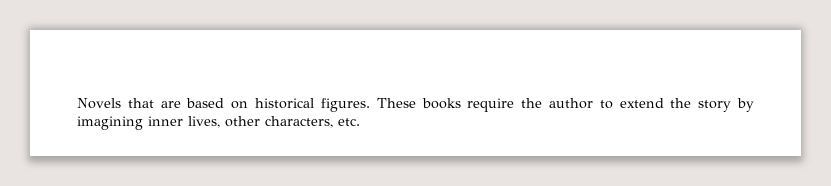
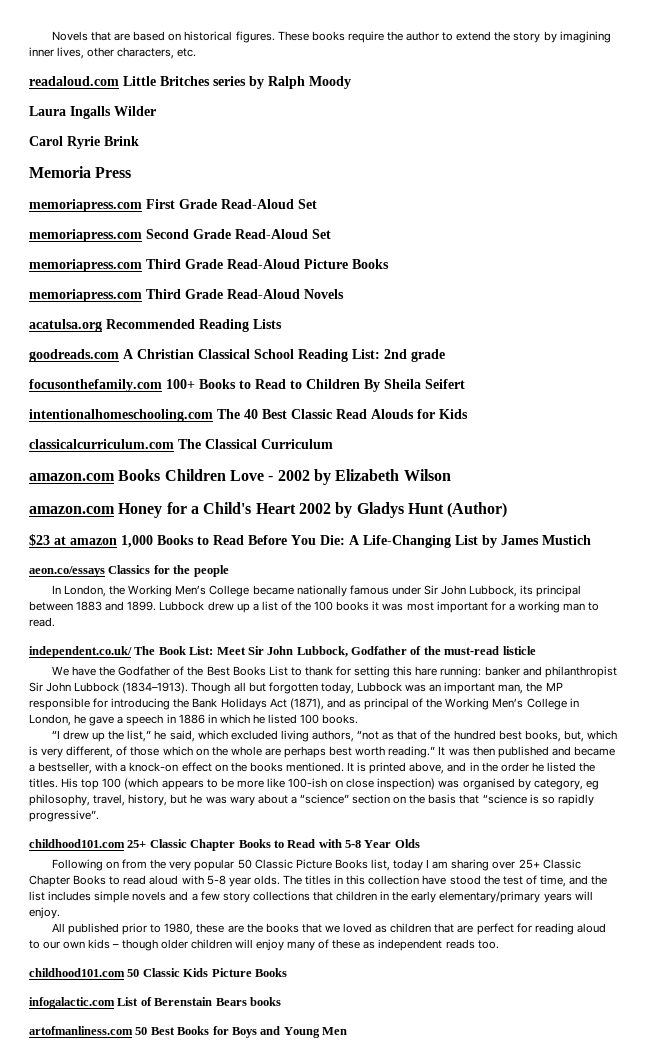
(360, 122) none -> [29,76,351,89] [29,106,156,119] [29,136,139,149] [29,166,132,178] [29,199,317,212] [29,229,331,242] [29,259,389,272] [29,289,344,302] [29,319,282,332] [29,349,445,362] [29,379,465,392] [29,409,468,422] [29,439,333,449] [29,469,451,485] [29,502,508,518] [29,534,591,548] [29,565,229,577] [51,585,582,597] [29,601,600,613] [29,617,55,627] [29,646,536,658] [51,666,617,678] [29,682,563,694] [29,698,579,710] [29,714,359,726] [51,730,617,742] [29,746,615,758] [29,762,596,774] [29,778,599,790] [29,794,594,806] [29,810,99,822] [29,839,420,851] [51,859,581,871] [29,875,608,887] [29,891,593,903] [29,907,60,919] [51,923,606,935] [29,939,499,951] [29,968,287,977] [29,997,281,1009] [29,1026,347,1038] // readaloud.com Little Britches series by Ralph Moody // Laura Ingalls Wilder // Carol Ryrie Brink // Memoria Press // memoriapress.com First Grade Read-Aloud Set // memoriapress.com Second Grade Read-Aloud Set // memoriapress.com Third Grade Read-Aloud Picture Books // memoriapress.com Third Grade Read-Aloud Novels // acatulsa.org Recommended Reading Lists // goodreads.com A Christian Classical School Reading List: 2nd grade // focusonthefamily.com 100+ Books to Read to Children By Sheila Seifert // intentionalhomeschooling.com The 40 Best Classic Read Alouds for Kids // classicalcurriculum.com The Classical Curriculum // amazon.com Books Children Love - 2002 by Elizabeth Wilson // amazon.com Honey for a Child's Heart 2002 by Gladys Hunt (Author) // $23 at amazon 1,000 Books to Read Before You Die: A Life-Changing List by James Mustich // aeon.co/essays Classics for the people // In London, the Working Men’s College became nationally famous under Sir John Lubbock, its principal between 1883 and 1899. Lubbock drew up a list of the 100 books it was most important for a working man to read. // independent.co.uk/ The Book List: Meet Sir John Lubbock, Godfather of the must-read listicle // We have the Godfather of the Best Books List to thank for setting this hare running: banker and philanthropist Sir John Lubbock (1834–1913). Though all but forgotten today, Lubbock was an important man, the MP responsible for introducing the Bank Holidays Act (1871), and as principal of the Working Men’s College in London, he gave a speech in 1886 in which he listed 100 books. // “I drew up the list,” he said, which excluded living authors, “not as that of the hundred best books, but, which is very different, of those which on the whole are perhaps best worth reading.” It was then published and became a bestseller, with a knock-on effect on the books mentioned. It is printed above, and in the order he listed the titles. His top 100 (which appears to be more like 100-ish on close inspection) was organised by category, eg philosophy, travel, history, but he was wary about a “science” section on the basis that “science is so rapidly progressive”. // childhood101.com 25+ Classic Chapter Books to Read with 5-8 Year Olds // Following on from the very popular 50 Classic Picture Books list, today I am sharing over 25+ Classic Chapter Books to read aloud with 5-8 year olds. The titles in this collection have stood the test of time, and the list includes simple novels and a few story collections that children in the early elementary/primary years will enjoy. // All published prior to 1980, these are the books that we loved as children that are perfect for reading aloud to our own kids – though older children will enjoy many of these as independent reads too. // childhood101.com 50 Classic Kids Picture Books // infogalactic.com List of Berenstain Bears books // artofmanliness.com 50 Best Books for Boys and Young Men

